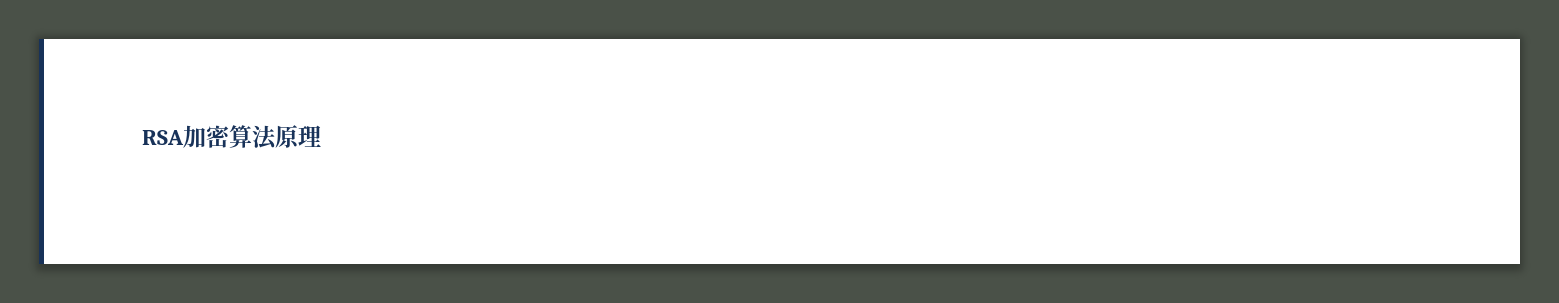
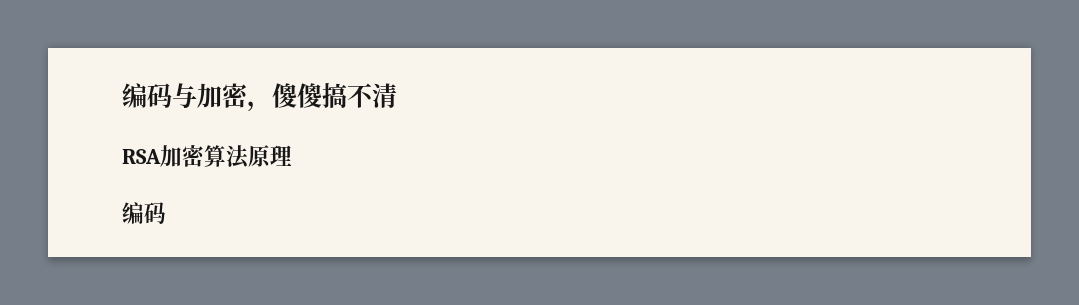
(142, 137) none -> [122,83,397,112] 编码与加密，傻傻搞不清 //
(321, 136) none -> [122,202,166,224] // 编码

